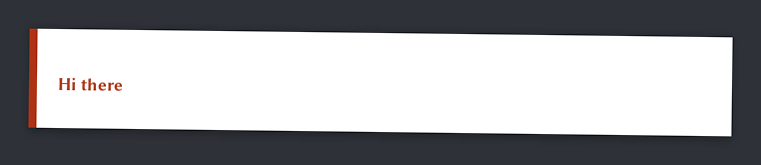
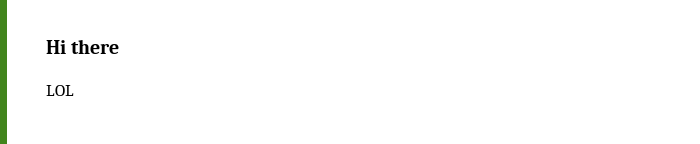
(124, 84) none -> [46,85,74,96] // LOL

